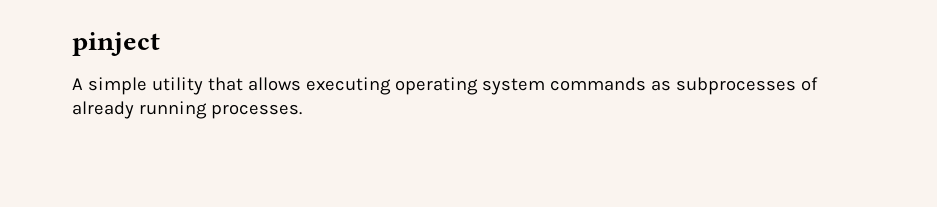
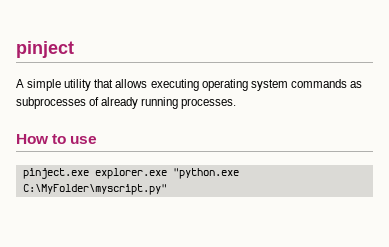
(302, 111) none -> [16,134,98,144] [22,168,239,179] [22,184,167,195] // How to use // pinject.exe explorer.exe "python.exe C:\MyFolder\myscript.py"

